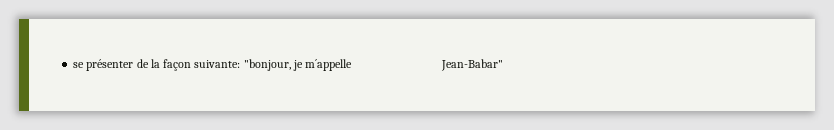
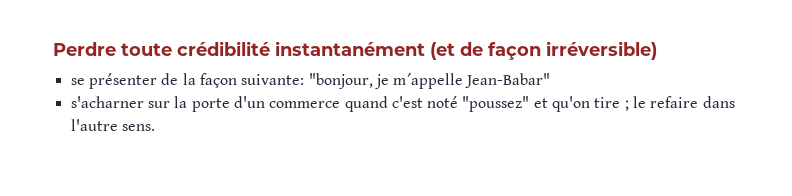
(73, 65) none -> [53,41,657,60] Perdre toute crédibilité instantanément (et de façon irréversible) //
(504, 65) none -> [70,96,735,112] [70,119,155,131] // s'acharner sur la porte d'un commerce quand c'est noté "poussez" et qu'on tire ; le refaire dans l'autre sens.

